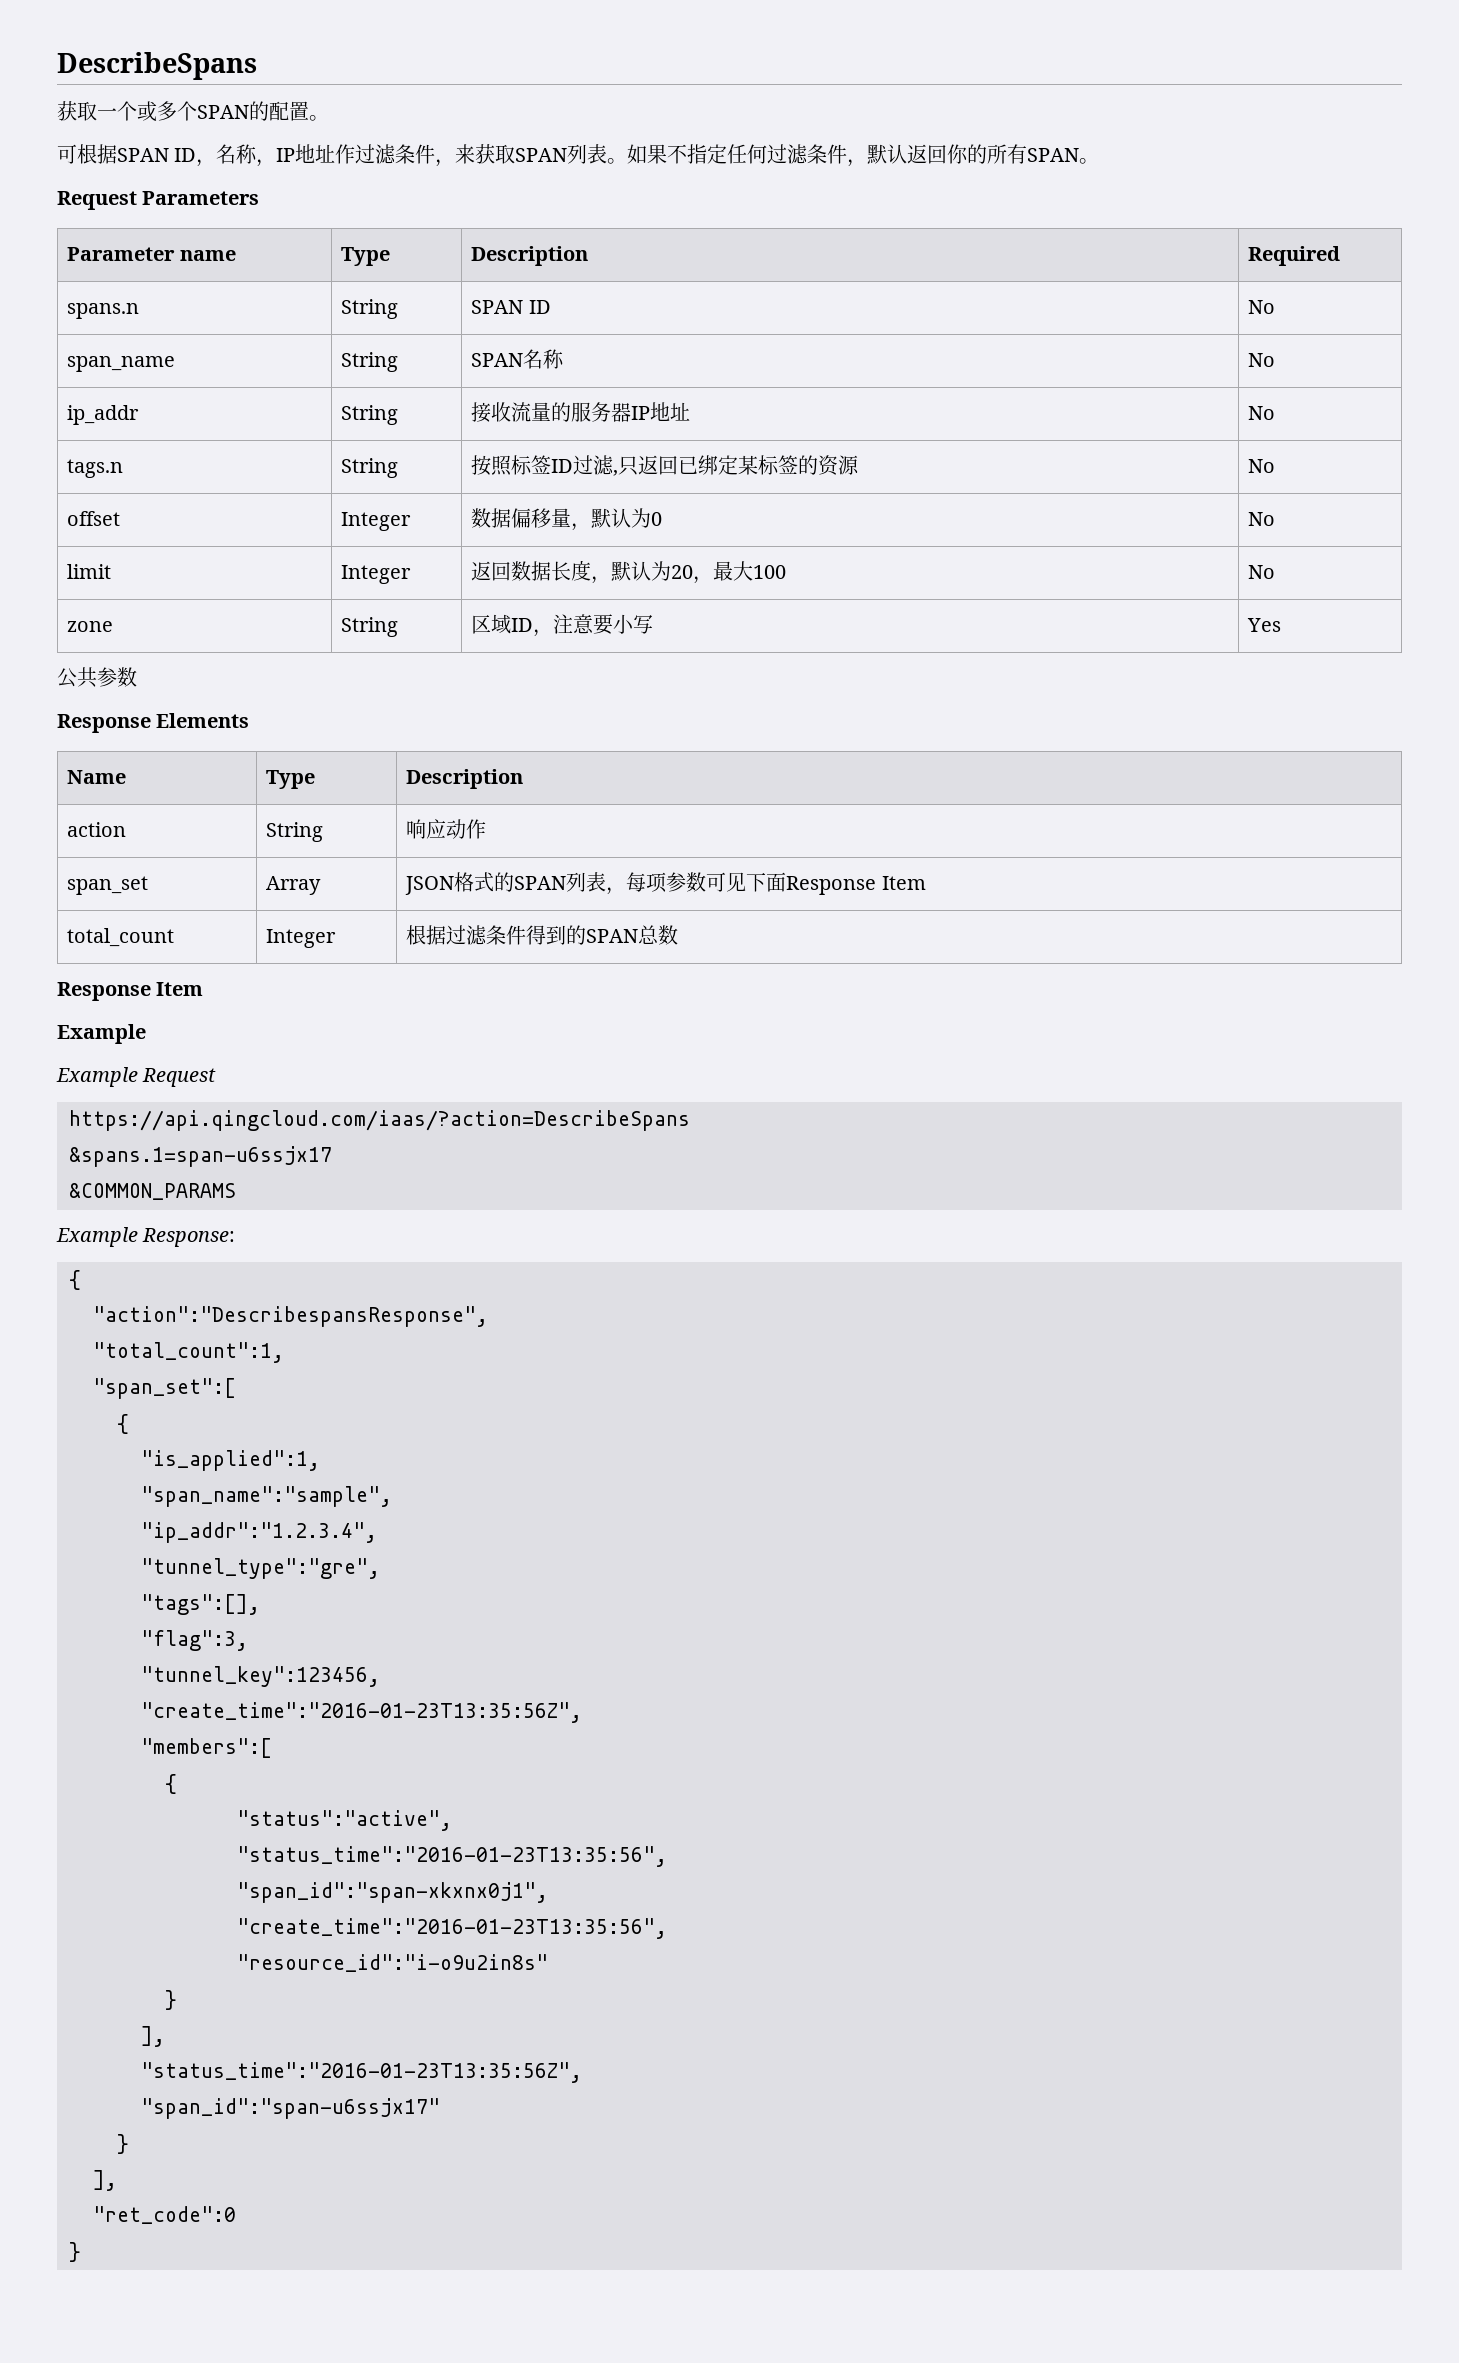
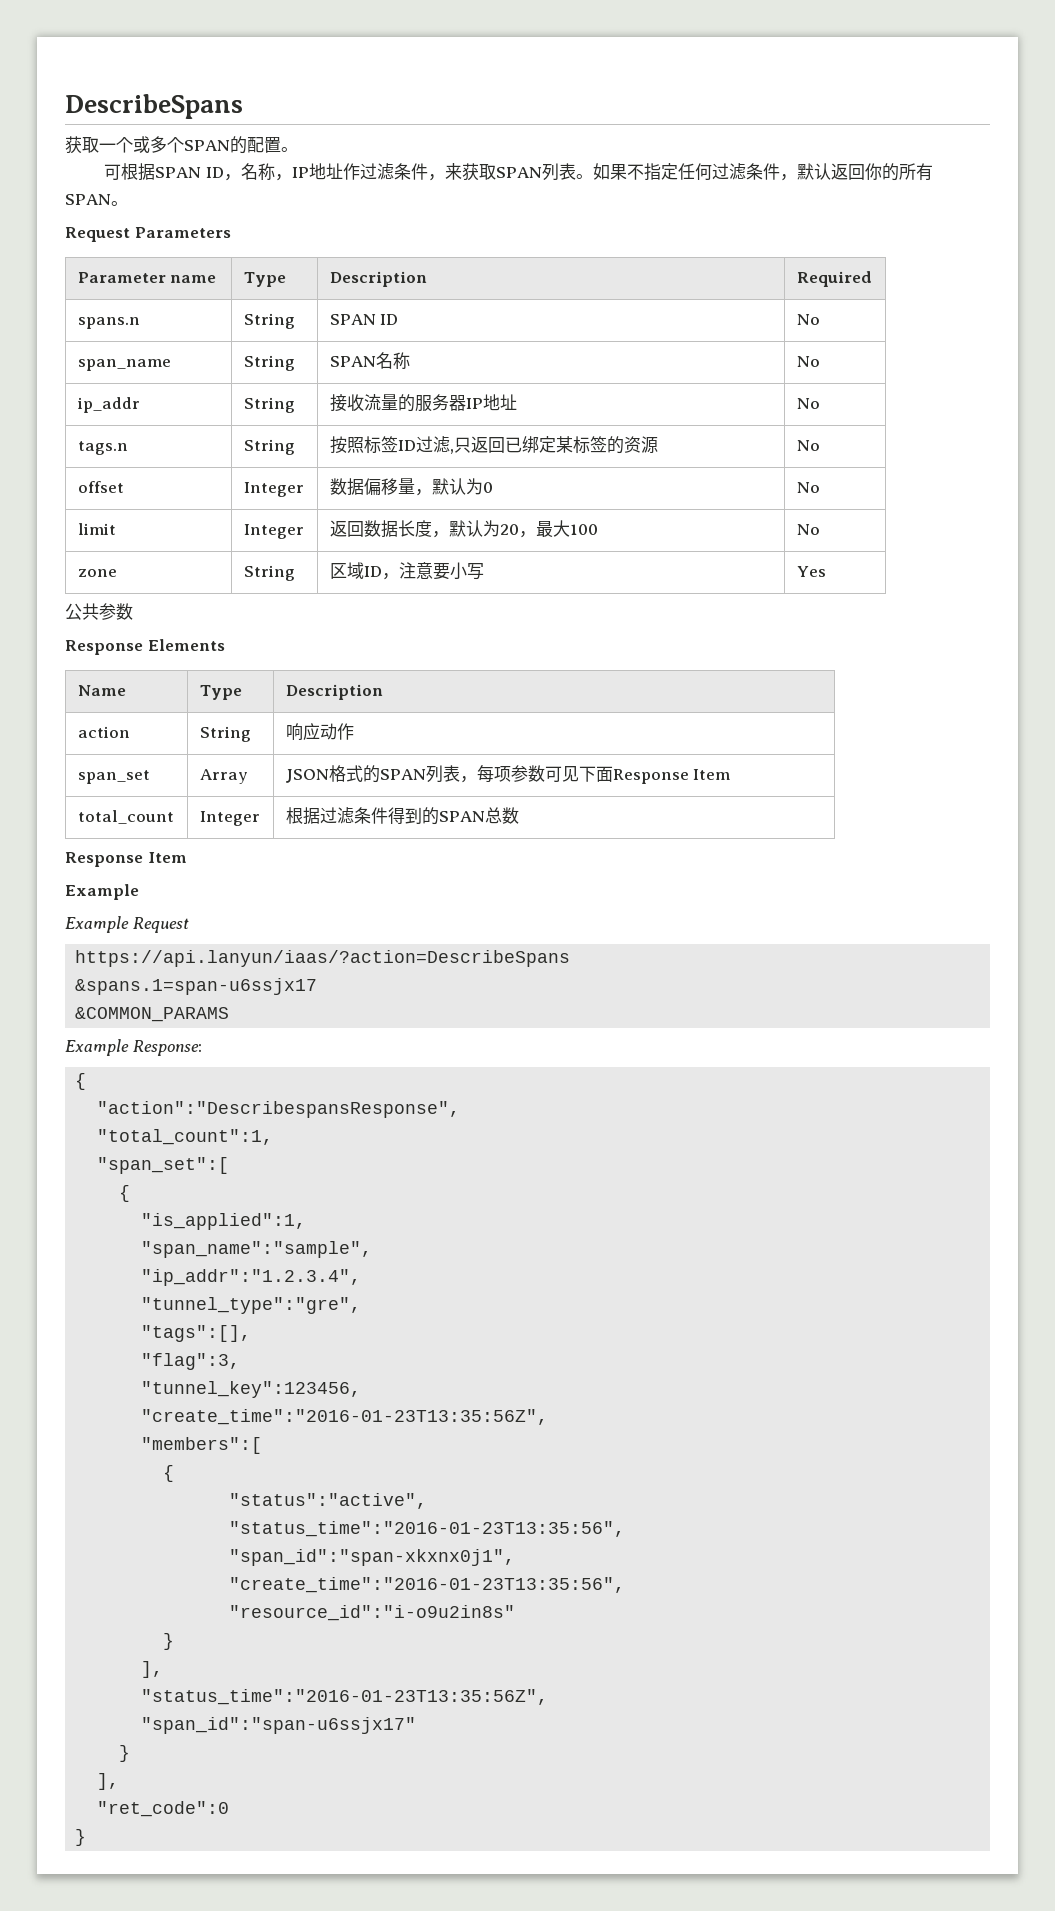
[69,1110,690,1131] https://api.qingcloud.com/iaas/?action=DescribeSpans -> [75,950,571,967] https://api.lanyun/iaas/?action=DescribeSpans

